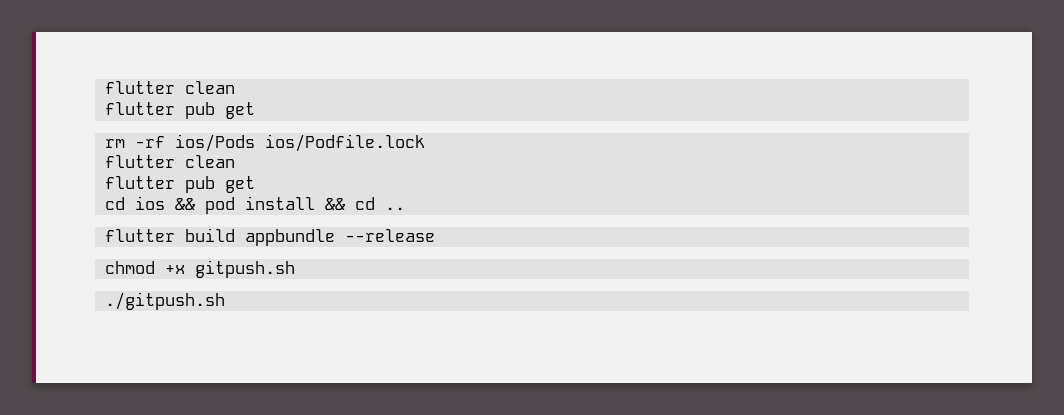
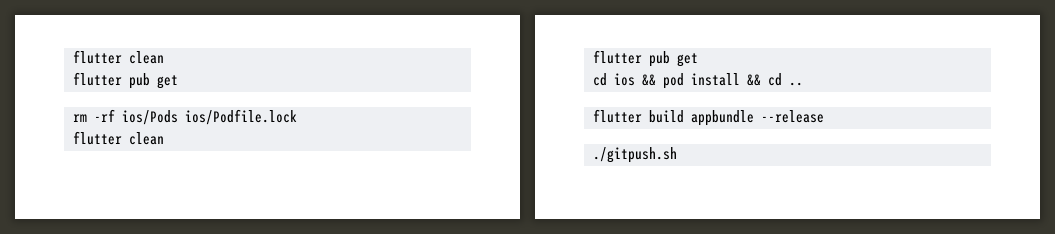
[104,260,295,278] // chmod +x gitpush.sh -> (824, 116) none

